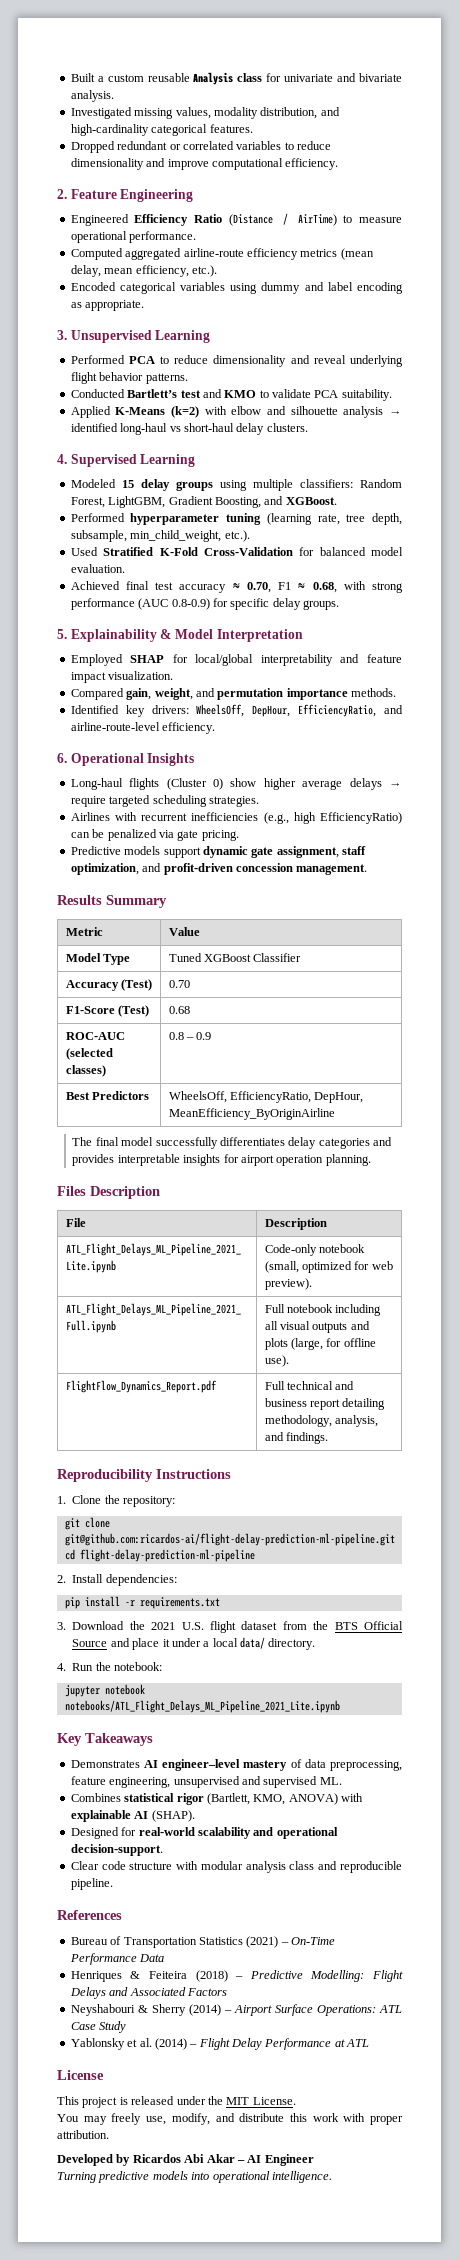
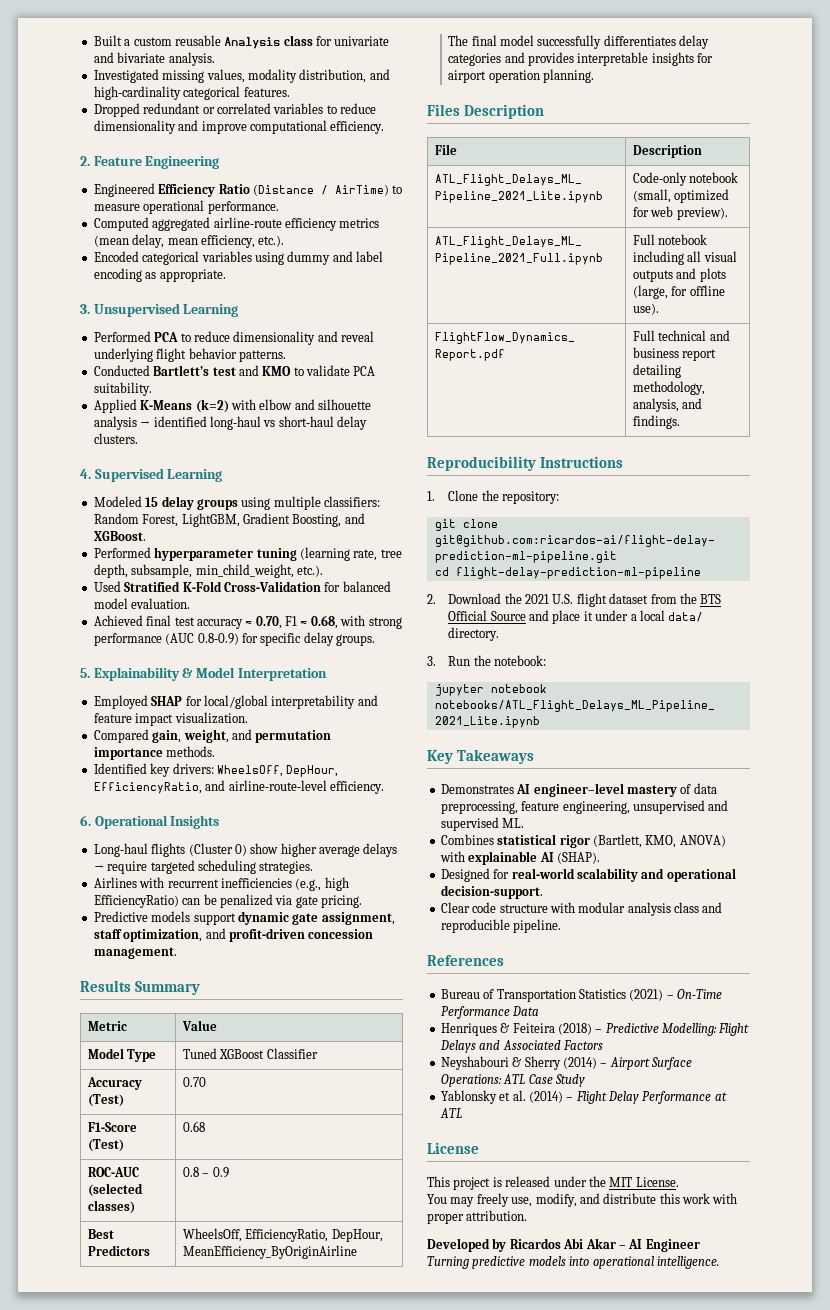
[72,1574,177,1586] [64,1596,220,1609] [57,1622,66,1630] Install dependencies: // pip install -r requirements.txt // 3. -> (436, 599) none
[57,1663,66,1671] 4. -> [427,656,436,666] 3.

